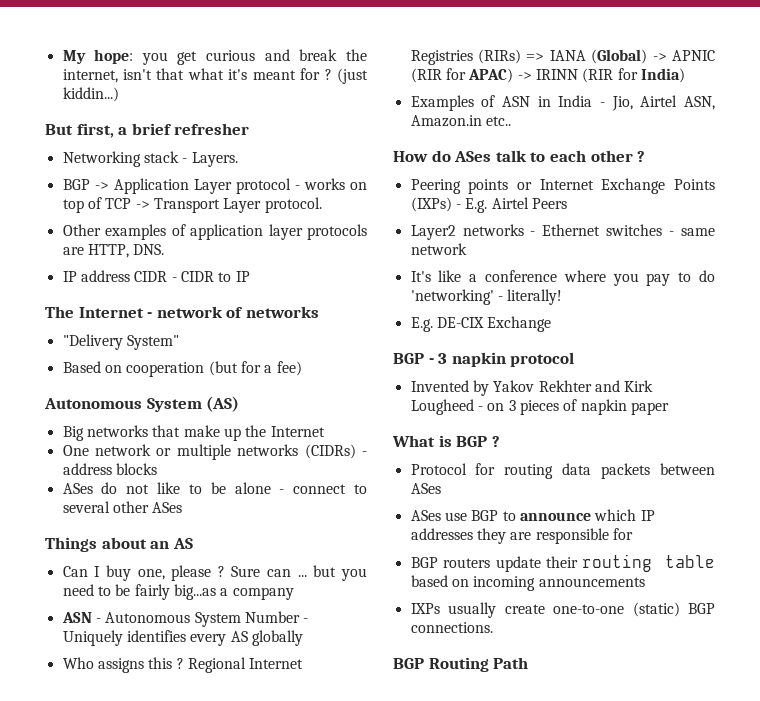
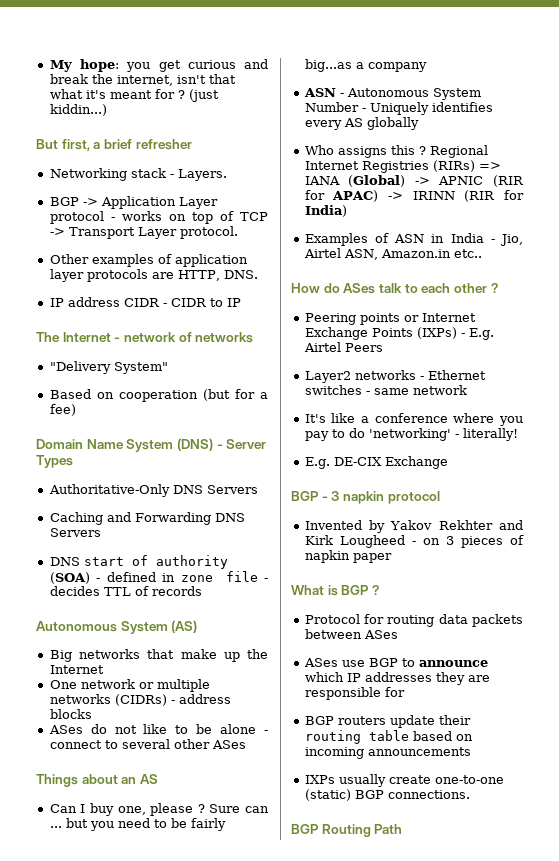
(302, 368) none -> [36,438,267,452] [36,455,73,468] [48,484,258,497] [49,512,245,525] [49,528,101,537] [49,555,228,569] [49,571,268,584] [49,586,202,596] // Domain Name System (DNS) - Server Types // Authoritative-Only DNS Servers // Caching and Forwarding DNS Servers // DNS start of authority (SOA) - defined in zone file - decides TTL of records

